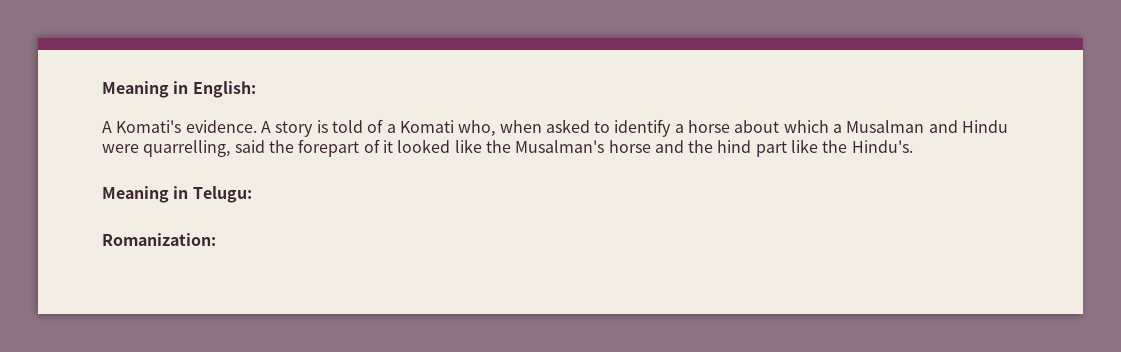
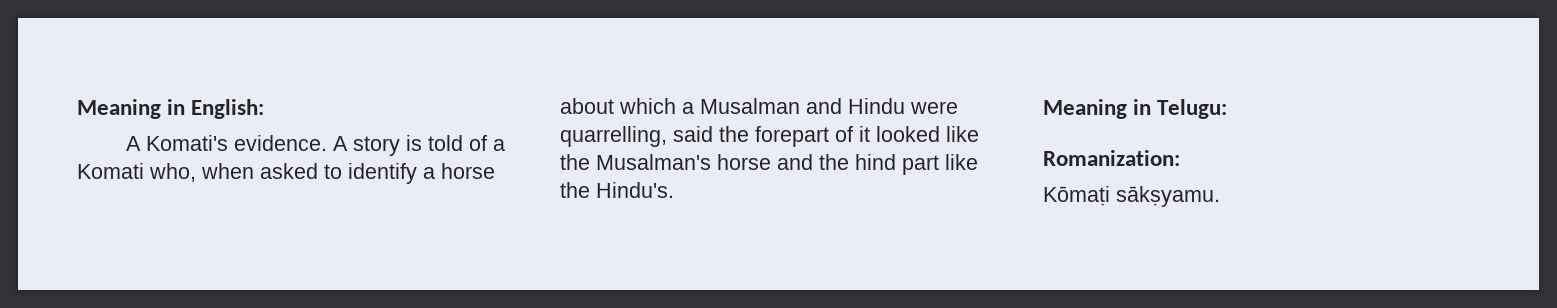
(216, 239) none -> [1043,186,1220,207] // Kōmaṭi sākṣyamu.

